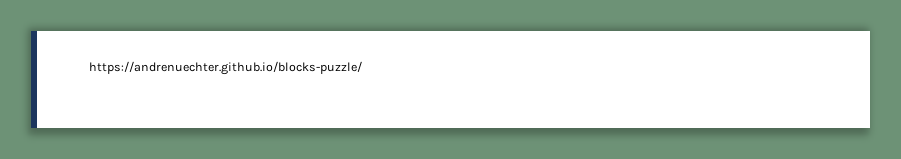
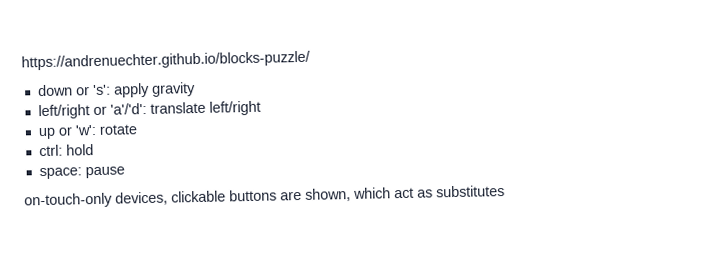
(362, 68) none -> [37,82,196,98] [37,100,261,120] [37,124,138,140] [38,144,94,157] [38,166,125,180] [24,185,505,209] // down or 's': apply gravity // left/right or 'a'/'d': translate left/right // up or 'w': rotate // ctrl: hold // space: pause // on-touch-only devices, clickable buttons are shown, which act as substitutes

